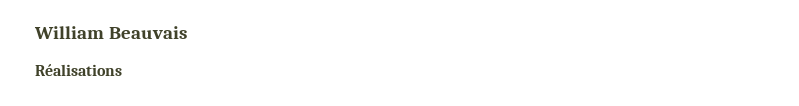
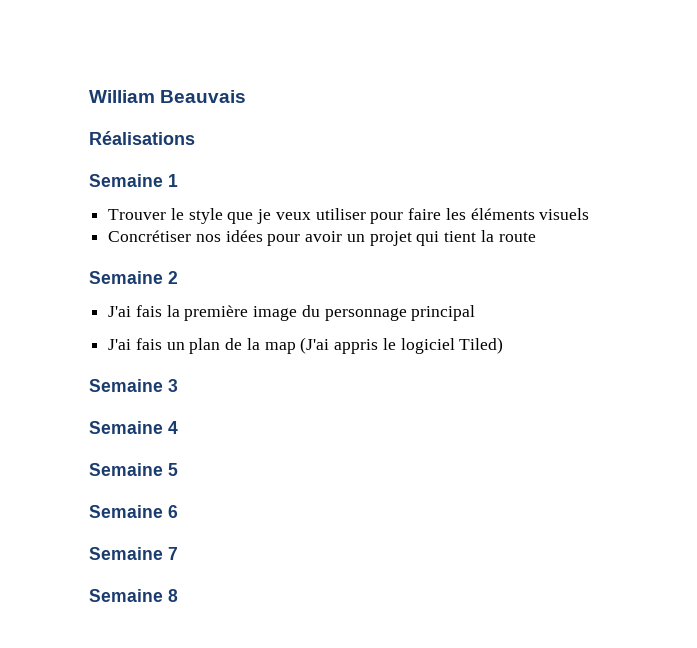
(122, 70) none -> [89,174,178,187] [108,208,590,224] [108,230,536,246] [89,271,178,284] [108,305,476,321] [108,337,504,354] [89,379,178,392] [89,421,178,434] [89,463,178,476] [89,505,178,518] [89,547,178,560] [89,589,178,602] // Semaine 1 // Trouver le style que je veux utiliser pour faire les éléments visuels // Concrétiser nos idées pour avoir un projet qui tient la route // Semaine 2 // J'ai fais la première image du personnage principal // J'ai fais un plan de la map (J'ai appris le logiciel Tiled) // Semaine 3 // Semaine 4 // Semaine 5 // Semaine 6 // Semaine 7 // Semaine 8

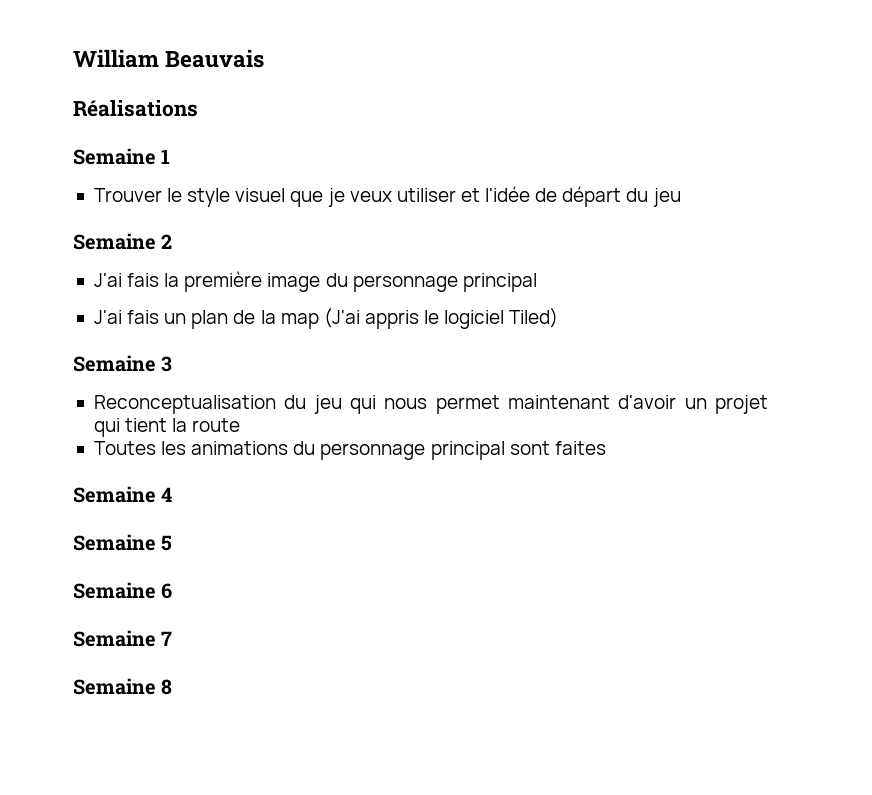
(223, 216) none -> [235,188,286,202] visuel
[370,208,590,224] [108,230,536,246] pour faire les éléments visuels // Concrétiser nos idées pour avoir un projet qui tient la route -> [460,186,681,207] et l'idée de départ du jeu
(178, 385) none -> [93,395,768,414] [93,418,241,437] [93,441,606,460] // Reconceptualisation du jeu qui nous permet maintenant d'avoir un projet qui tient la route // Toutes les animations du personnage principal sont faites

